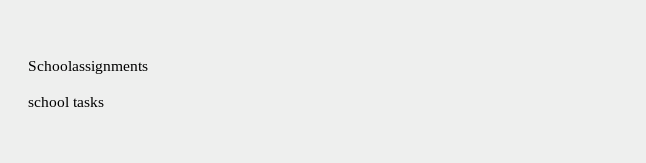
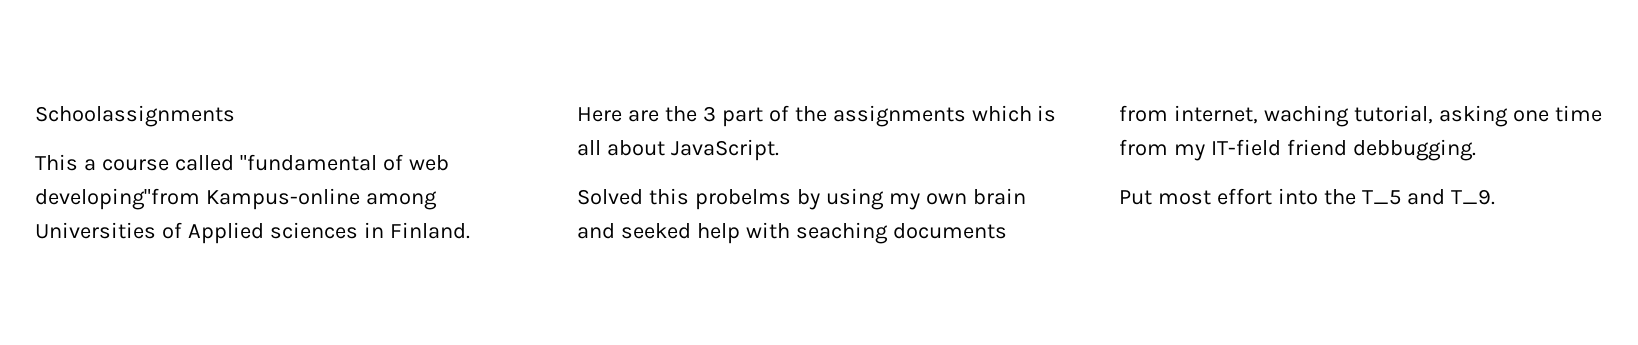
[28,97,105,107] school tasks -> [35,154,449,171] [35,188,437,210] [35,222,470,244] [577,105,1057,127] [577,139,779,161] [577,188,1026,210] [577,222,1007,244] [1119,105,1602,127] [1119,139,1476,161] [1119,188,1495,205] This a course called "fundamental of web developing"from Kampus-online among Universities of Applied sciences in Finland. Here are the 3 part of the assignments which is all about JavaScript. // Solved this probelms by using my own brain and seeked help with seaching documents from internet, waching tutorial, asking one time from my IT-field friend debbugging. // Put most effort into the T_5 and T_9.

